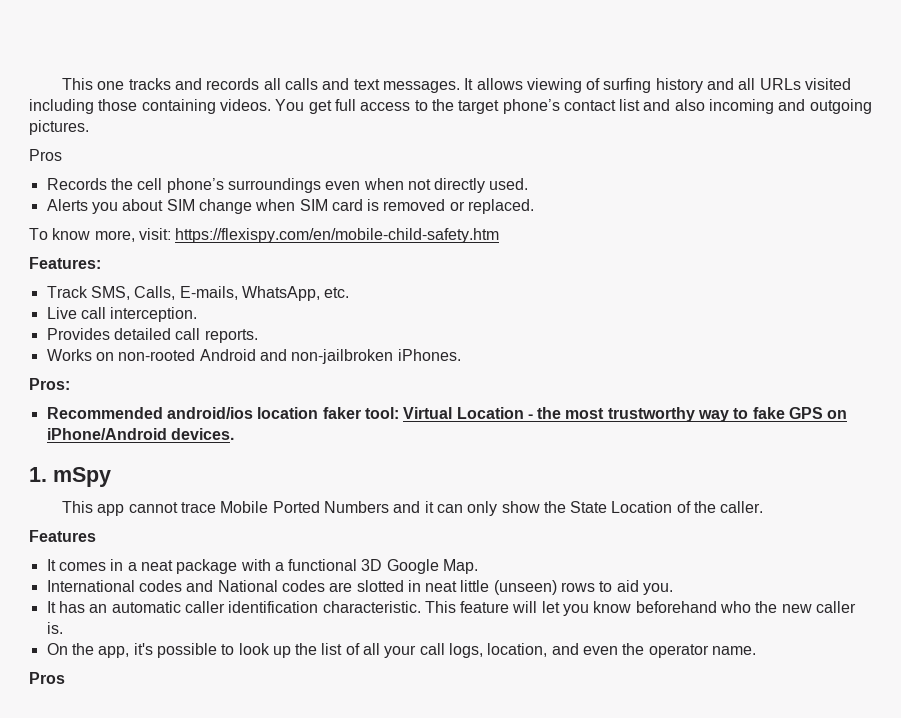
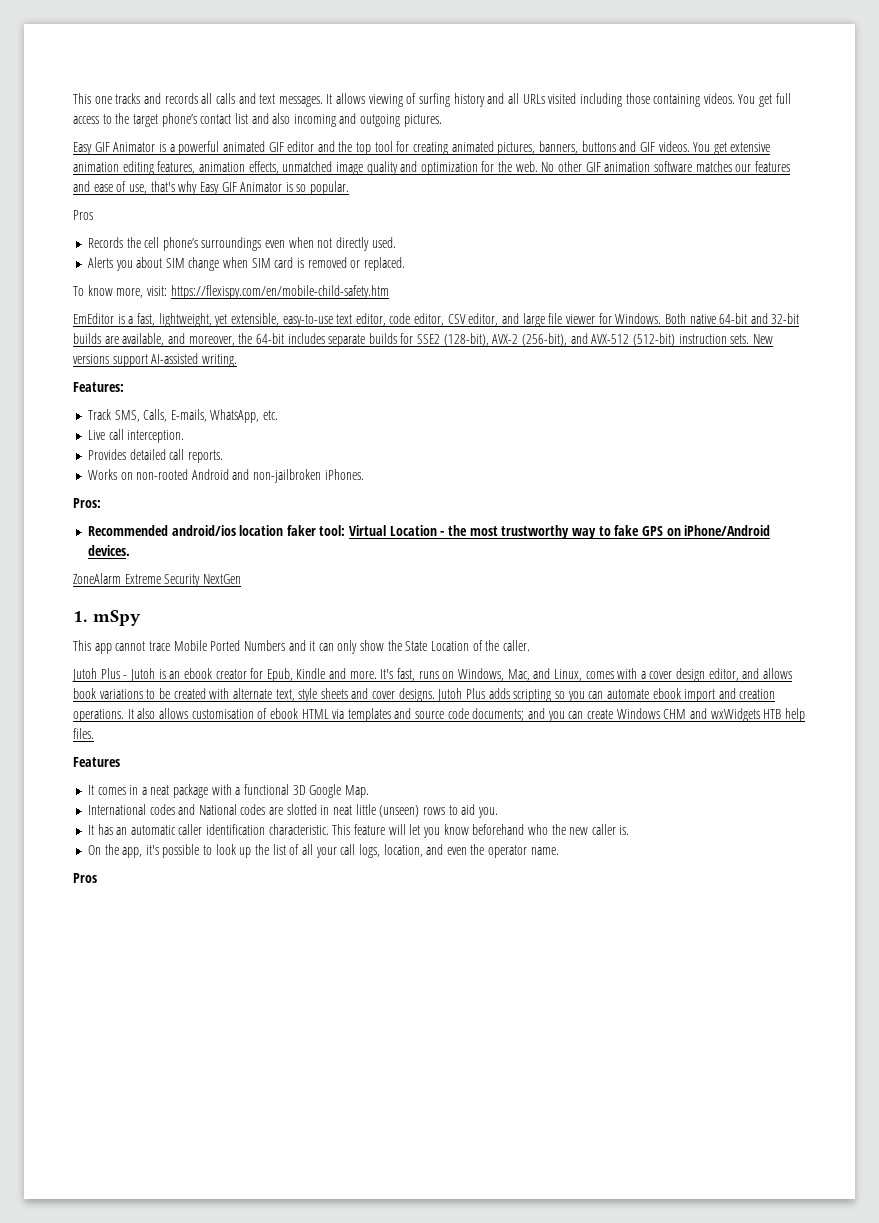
(89, 127) none -> [73,141,771,155] [73,161,790,175] [73,181,350,195] // Easy GIF Animator is a powerful animated GIF editor and the top tool for creating animated pictures, banners, buttons and GIF videos. You get extensive animation editing features, animation effects, unmatched image quality and optimization for the web. No other GIF animation software matches our features and ease of use, that's why Easy GIF Animator is so popular.
(500, 235) none -> [73,313,800,327] [73,333,773,347] [73,353,237,367] // EmEditor is a fast, lightweight, yet extensible, easy-to-use text editor, code editor, CSV editor, and large file viewer for Windows. Both native 64-bit and 32-bit builds are available, and moreover, the 64-bit includes separate builds for SSE2 (128-bit), AVX-2 (256-bit), and AVX-512 (512-bit) instruction sets. New versions support AI-assisted writing.
(234, 434) none -> [73,573,241,587] // ZoneAlarm Extreme Security NextGen
(764, 507) none -> [72,668,793,682] [73,688,776,702] [73,708,805,722] [73,728,94,739] // Jutoh Plus - Jutoh is an ebook creator for Epub, Kindle and more. It's fast, runs on Windows, Mac, and Linux, comes with a cover design editor, and allows book variations to be created with alternate text, style sheets and cover designs. Jutoh Plus adds scripting so you can automate ebook import and creation operations. It also allows customisation of ebook HTML via templates and source code documents; and you can create Windows CHM and wxWidgets HTB help files.

